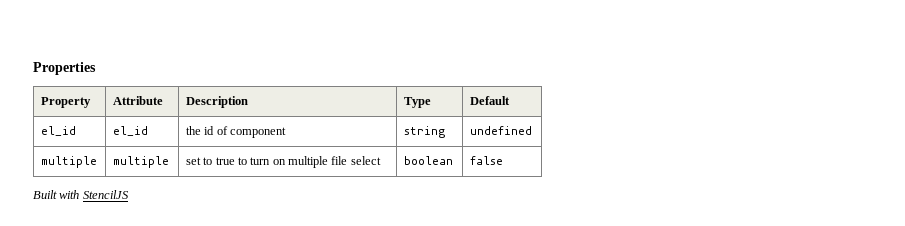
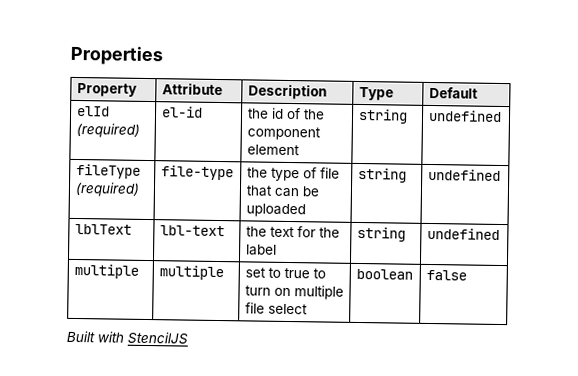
[40,126,76,136] [112,126,148,136] el_id | el_id -> [75,105,110,117] [75,122,140,138] [160,106,203,118] elId (required) | el-id
(228, 130) none -> [302,109,325,120] the
(286, 132) none -> [246,144,300,156] [357,108,408,124] [427,109,502,122] [75,163,141,179] [74,181,140,197] [160,165,234,181] [246,167,340,182] [245,185,320,198] [245,203,306,218] [357,167,407,183] [427,168,501,181] [74,223,132,235] [159,225,225,237] [245,226,340,238] [245,244,277,256] element | string | undefined // fileType (required) | file-type | the type of file that can be uploaded | string | undefined // lblText | lbl-text | the text for the label

